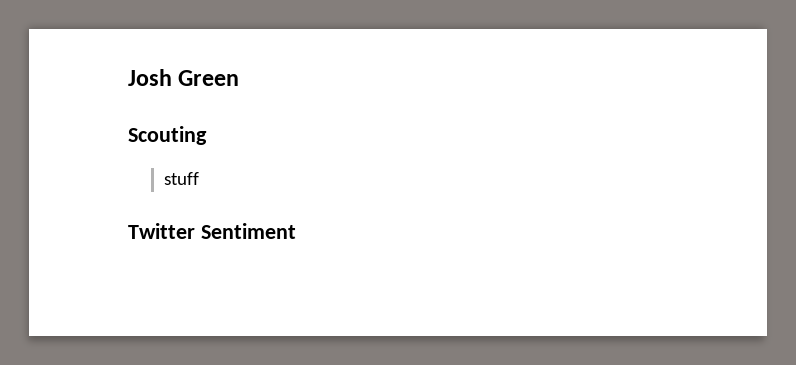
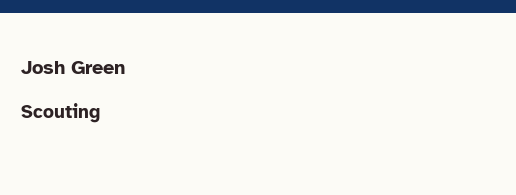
[164,172,200,185] [128,223,296,239] // stuff // Twitter Sentiment -> (100, 113) none

